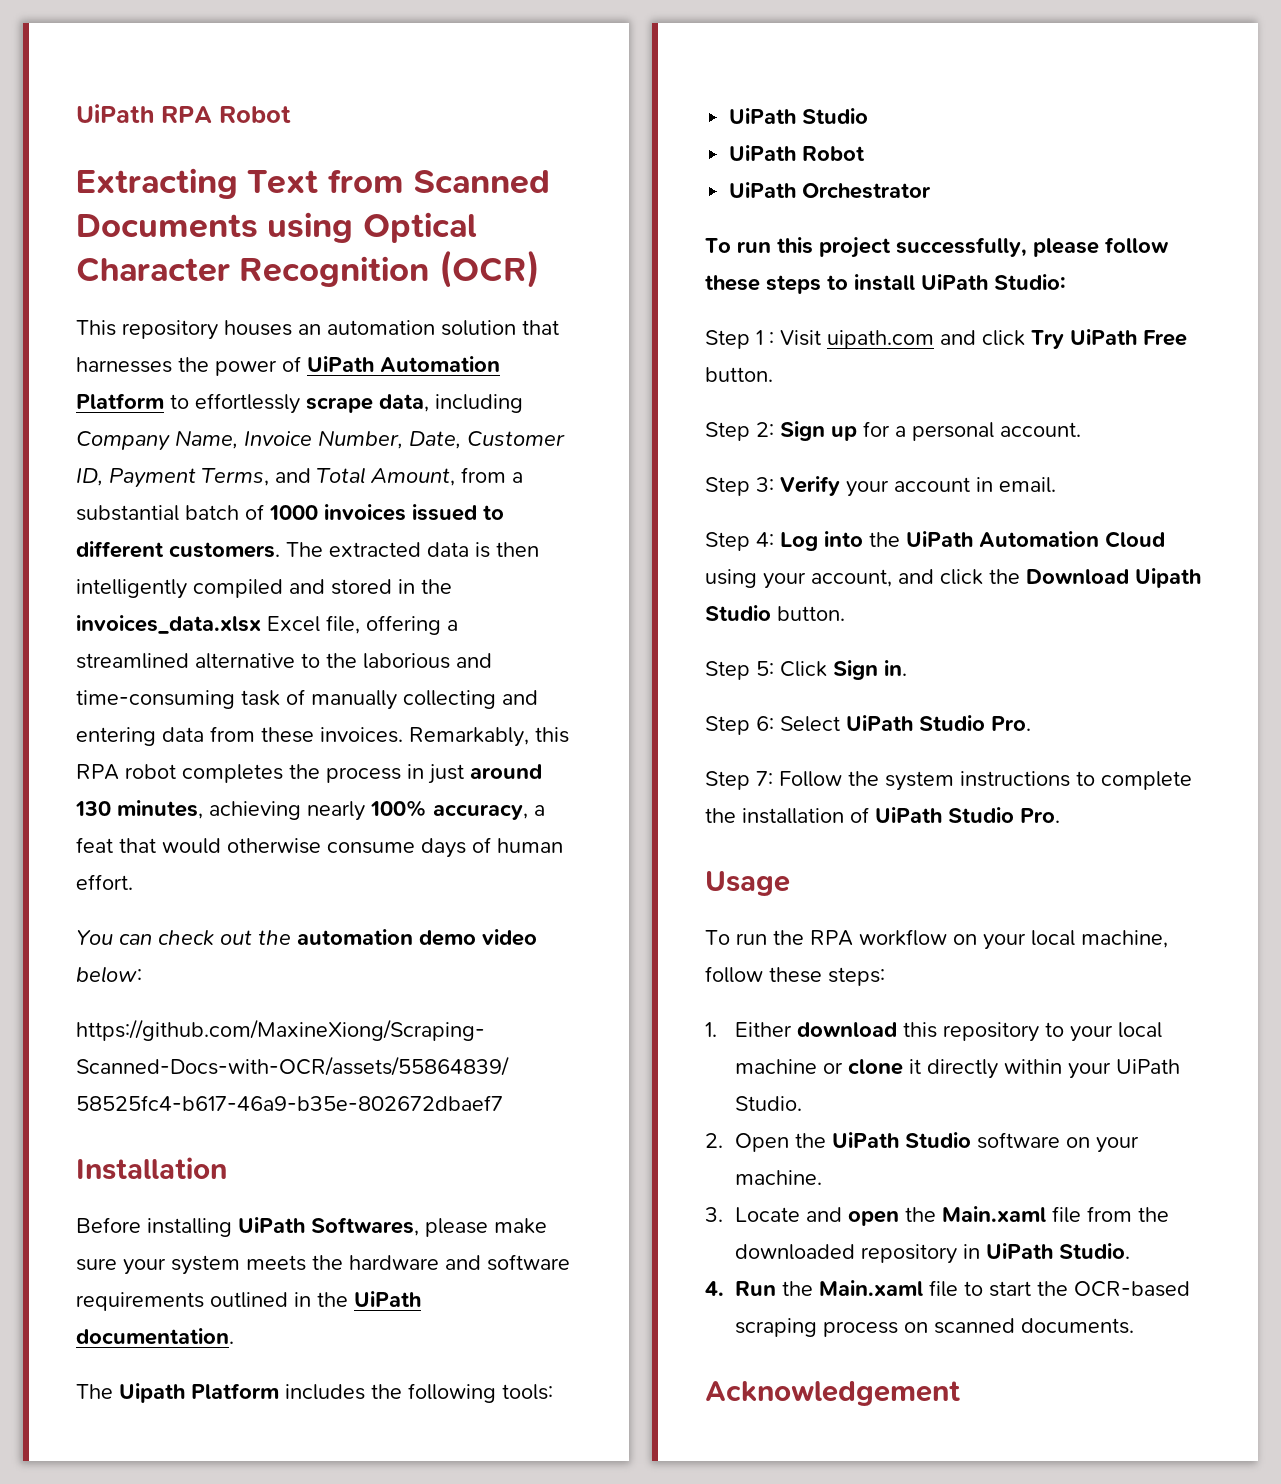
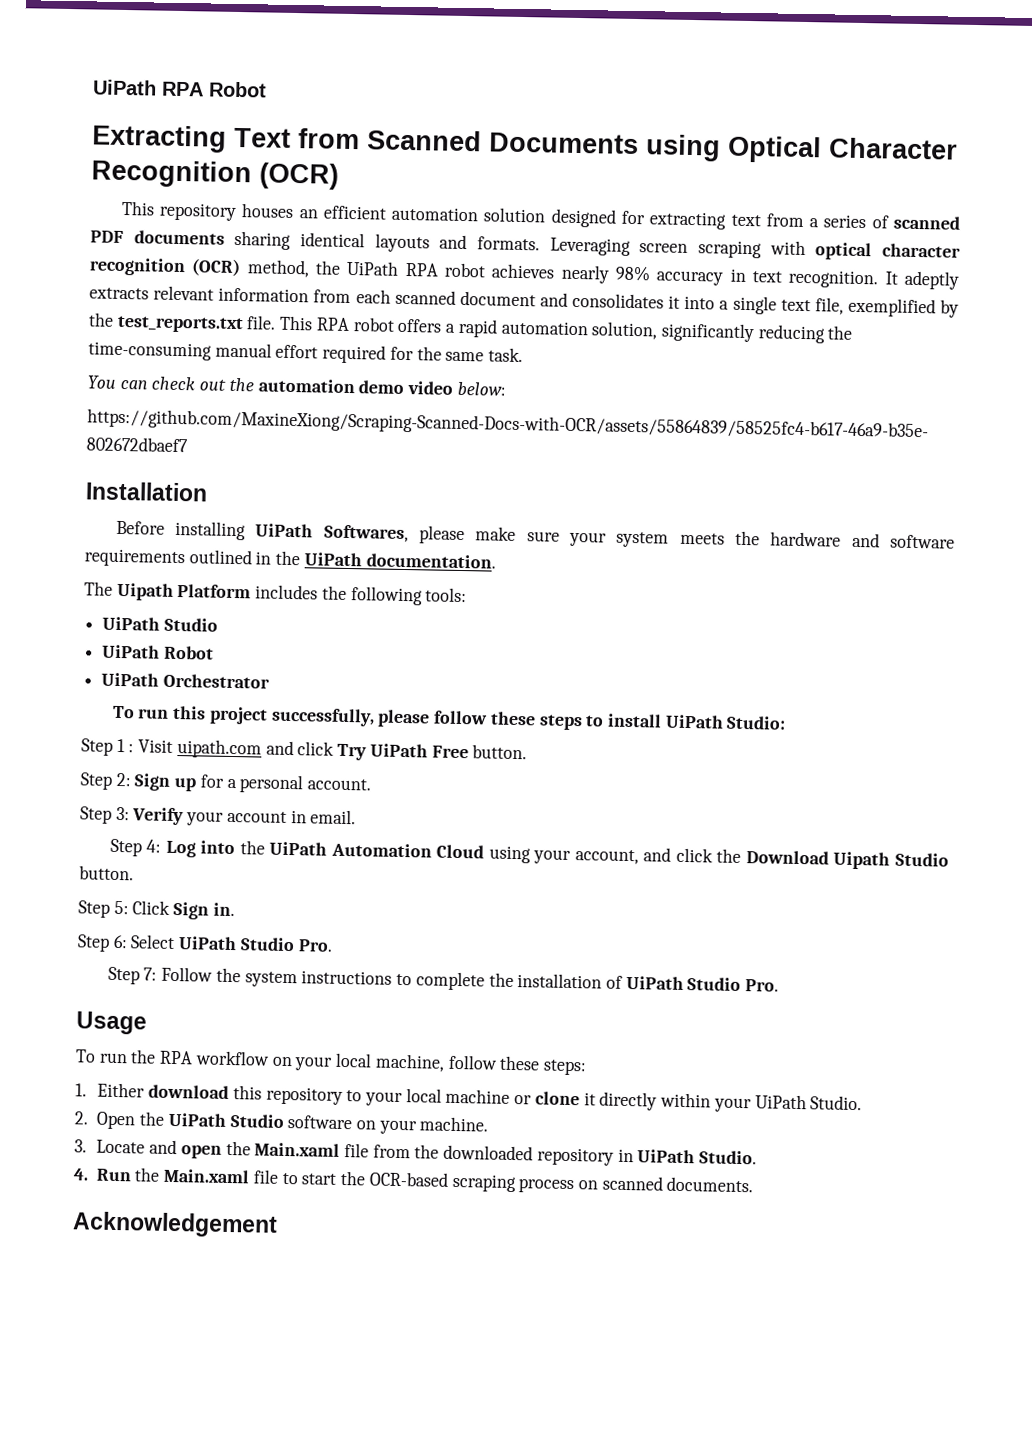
(321, 329) none -> [322,205,387,220] efficient
[522,320,559,335] [76,356,500,376] [76,393,523,414] [76,430,565,451] [76,467,523,488] [76,504,504,521] [76,541,539,558] [76,579,452,599] [76,615,458,635] [76,653,492,669] [76,689,538,710] [76,726,569,747] [76,764,542,784] [75,800,545,821] [76,837,563,858] [76,874,133,890] that harnesses the power of UiPath Automation Platform to effortlessly scrape data, including Company Name, Invoice Number, Date, Customer ID, Payment Terms, and Total Amount, from a substantial batch of 1000 invoices issued to different customers. The extracted data is then intelligently compiled and stored in the invoices_data.xlsx Excel file, offering a streamlined alternative to the laborious and time-consuming task of manually collecting and entering data from these invoices. Remarkably, this RPA robot completes the process in just around 130 minutes, achieving nearly 100% accuracy, a feat that would otherwise consume days of human effort. -> [550,208,960,230] [90,230,961,261] [89,257,960,290] [89,285,959,318] [88,312,854,344] [88,341,524,364] designed for extracting text from a series of scanned PDF documents sharing identical layouts and formats. Leveraging screen scraping with optical character recognition (OCR) method, the UiPath RPA robot achieves nearly 98% accuracy in text recognition. It adeptly extracts relevant information from each scanned document and consolidates it into a single text file, exemplified by the test_reports.txt file. This RPA robot offers a rapid automation solution, significantly reducing the time-consuming manual effort required for the same task.

